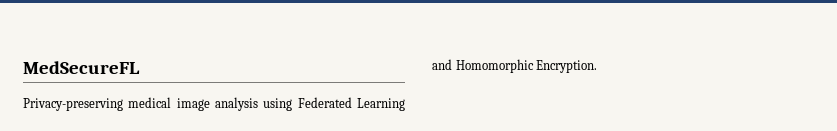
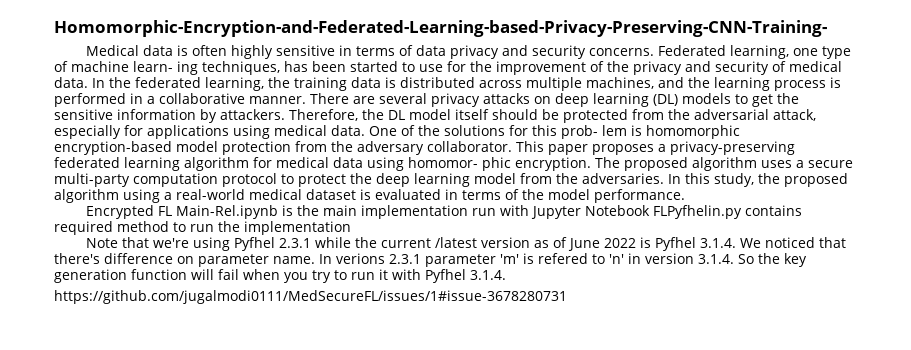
[23,61,140,74] [23,97,405,111] [432,59,598,73] MedSecureFL // Privacy-preserving medical image analysis using Federated Learning and Homomorphic Encryption. -> [54,20,827,37] [85,45,851,59] [54,61,842,75] [54,77,841,91] [54,93,799,107] [54,109,816,123] [54,125,740,139] [54,141,795,155] [54,157,853,171] [54,173,848,187] [54,189,685,203] [85,205,802,219] [54,221,351,235] [85,237,846,251] [54,253,807,267] [54,269,506,283] [54,290,567,304] Homomorphic-Encryption-and-Federated-Learning-based-Privacy-Preserving-CNN-Training- // Medical data is often highly sensitive in terms of data privacy and security concerns. Federated learning, one type of machine learn- ing techniques, has been started to use for the improvement of the privacy and security of medical data. In the federated learning, the training data is distributed across multiple machines, and the learning process is performed in a collaborative manner. There are several privacy attacks on deep learning (DL) models to get the sensitive information by attackers. Therefore, the DL model itself should be protected from the adversarial attack, especially for applications using medical data. One of the solutions for this prob- lem is homomorphic encryption-based model protection from the adversary collaborator. This paper proposes a privacy-preserving federated learning algorithm for medical data using homomor- phic encryption. The proposed algorithm uses a secure multi-party computation protocol to protect the deep learning model from the adversaries. In this study, the proposed algorithm using a real-world medical dataset is evaluated in terms of the model performance. // Encrypted FL Main-Rel.ipynb is the main implementation run with Jupyter Notebook FLPyfhelin.py contains required method to run the implementation // Note that we're using Pyfhel 2.3.1 while the current /latest version as of June 2022 is Pyfhel 3.1.4. We noticed that there's difference on parameter name. In verions 2.3.1 parameter 'm' is refered to 'n' in version 3.1.4. So the key generation function will fail when you try to run it with Pyfhel 3.1.4. // https://github.com/jugalmodi0111/MedSecureFL/issues/1#issue-3678280731

